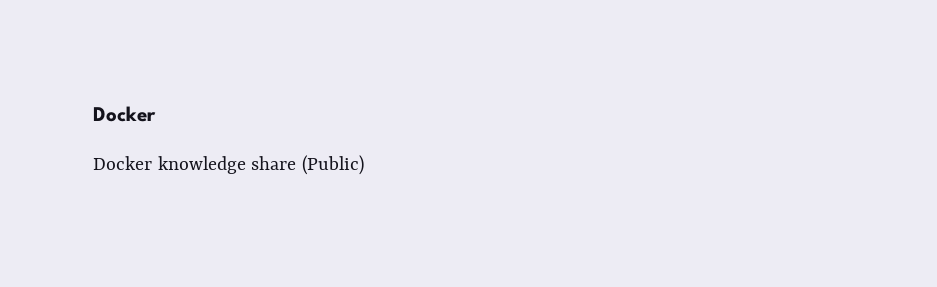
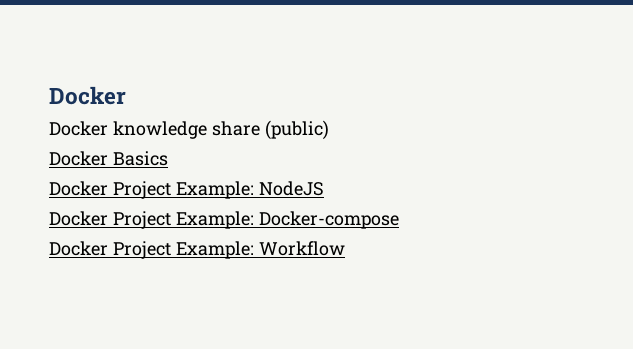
[302,155,365,175] (Public) -> [264,120,329,140] [49,151,168,166] [49,181,324,199] [49,211,399,229] [49,241,345,259] (public) // Docker Basics // Docker Project Example: NodeJS // Docker Project Example: Docker-compose // Docker Project Example: Workflow

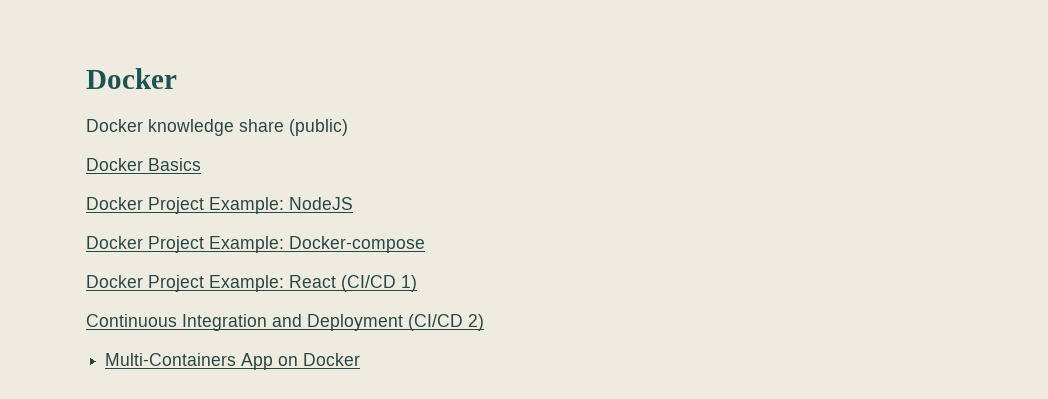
[258,241,345,256] Workflow -> [289,275,417,292] [86,314,484,331] [105,353,361,370] React (CI/CD 1) // Continuous Integration and Deployment (CI/CD 2) // Multi-Containers App on Docker

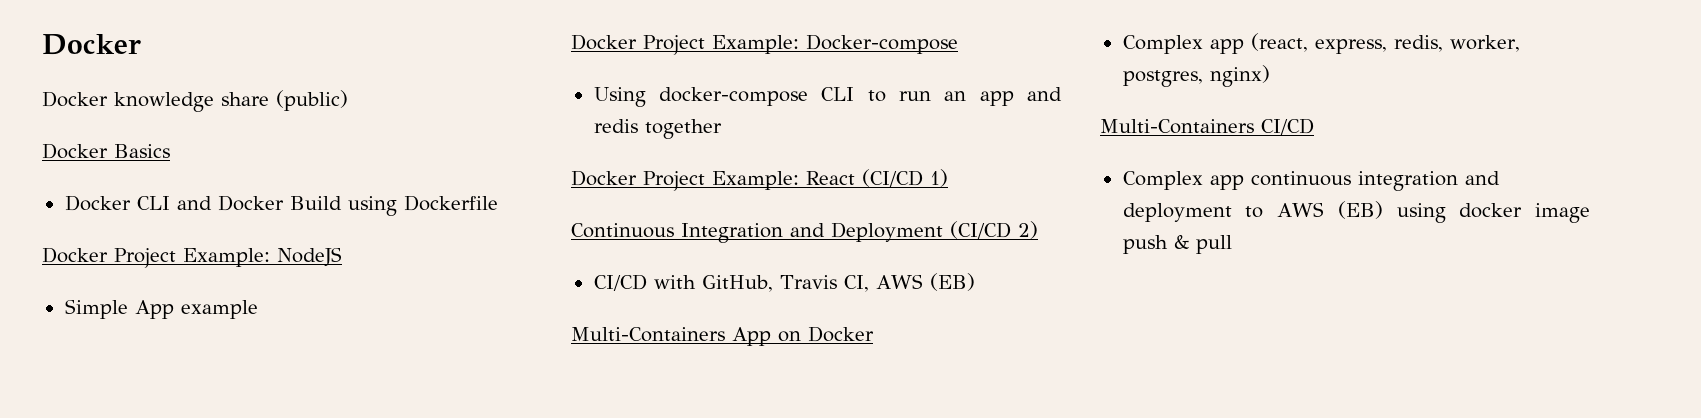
(201, 164) none -> [64,195,498,216] // Docker CLI and Docker Build using Dockerfile
(353, 203) none -> [64,299,258,319] // Simple App example
(425, 244) none -> [593,87,1062,107] [593,119,722,139] // Using docker-compose CLI to run an app and redis together
[105,353,361,370] Multi-Containers App on Docker -> [593,273,975,292] [571,326,874,346] [1122,33,1520,54] [1122,65,1270,87] [1100,118,1314,135] [1122,171,1500,191] [1122,201,1590,223] [1122,234,1232,254] CI/CD with GitHub, Travis CI, AWS (EB) // Multi-Containers App on Docker // Complex app (react, express, redis, worker, postgres, nginx) // Multi-Containers CI/CD // Complex app continuous integration and deployment to AWS (EB) using docker image push & pull

